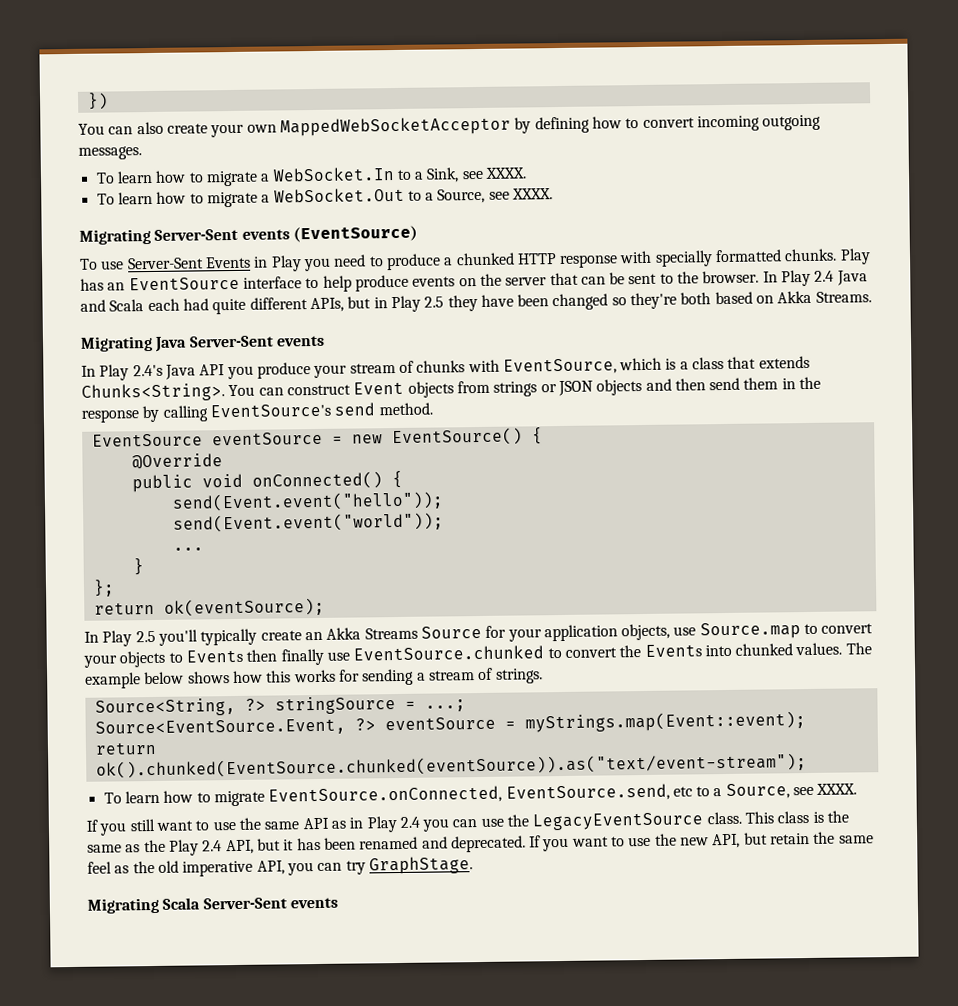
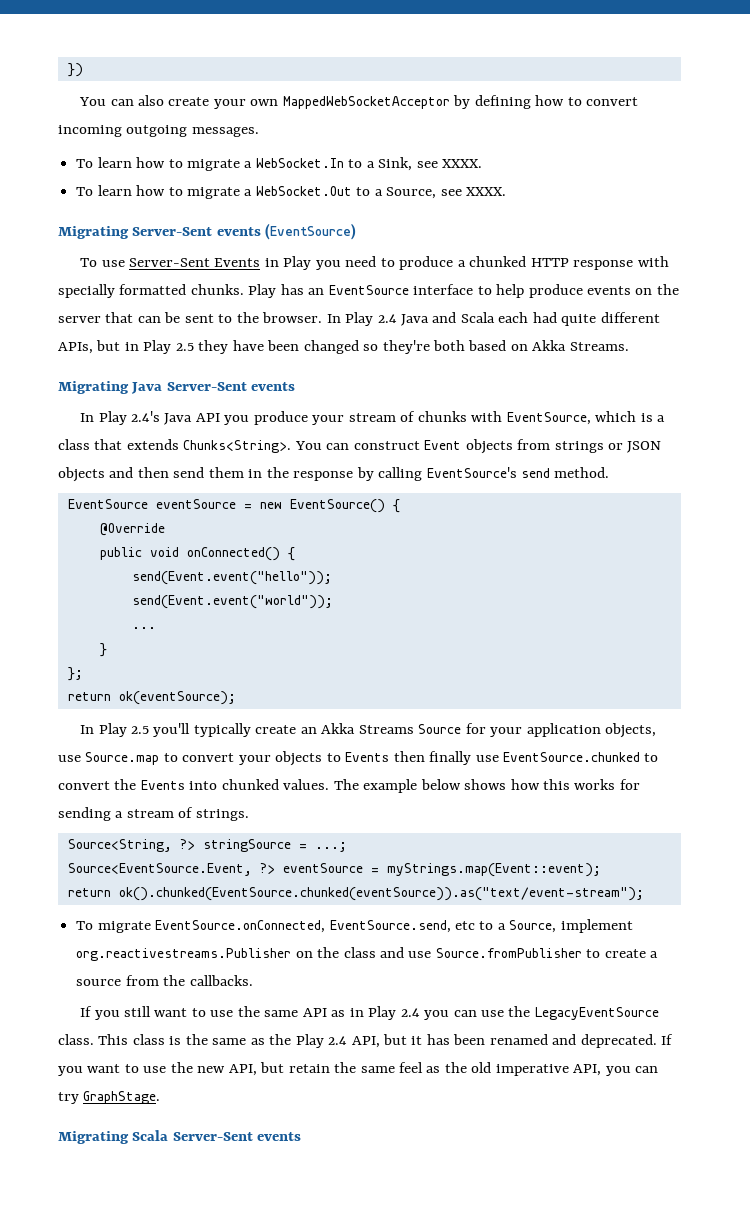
[124,790,211,804] learn how to -> (94, 925) none
[793,783,858,796] see XXXX. -> [560,919,633,933] [76,947,659,961] [76,975,253,986] implement org.reactivestreams.Publisher on the class and use Source.fromPublisher to create a source from the callbacks.

